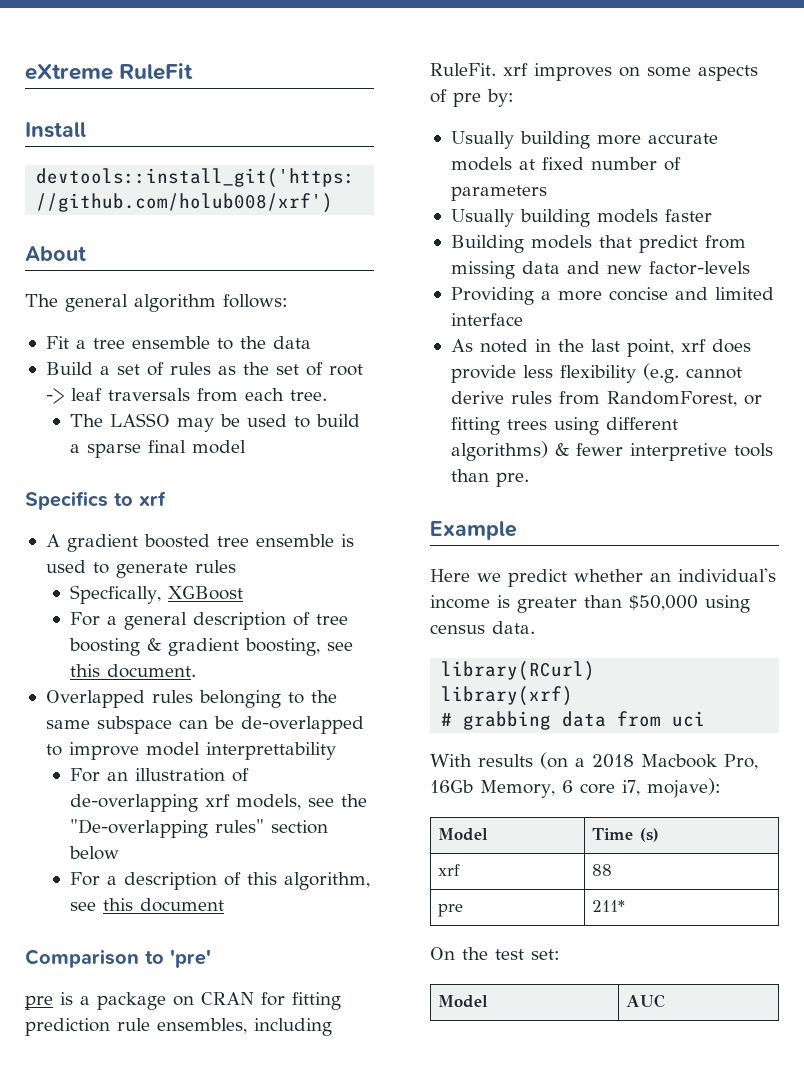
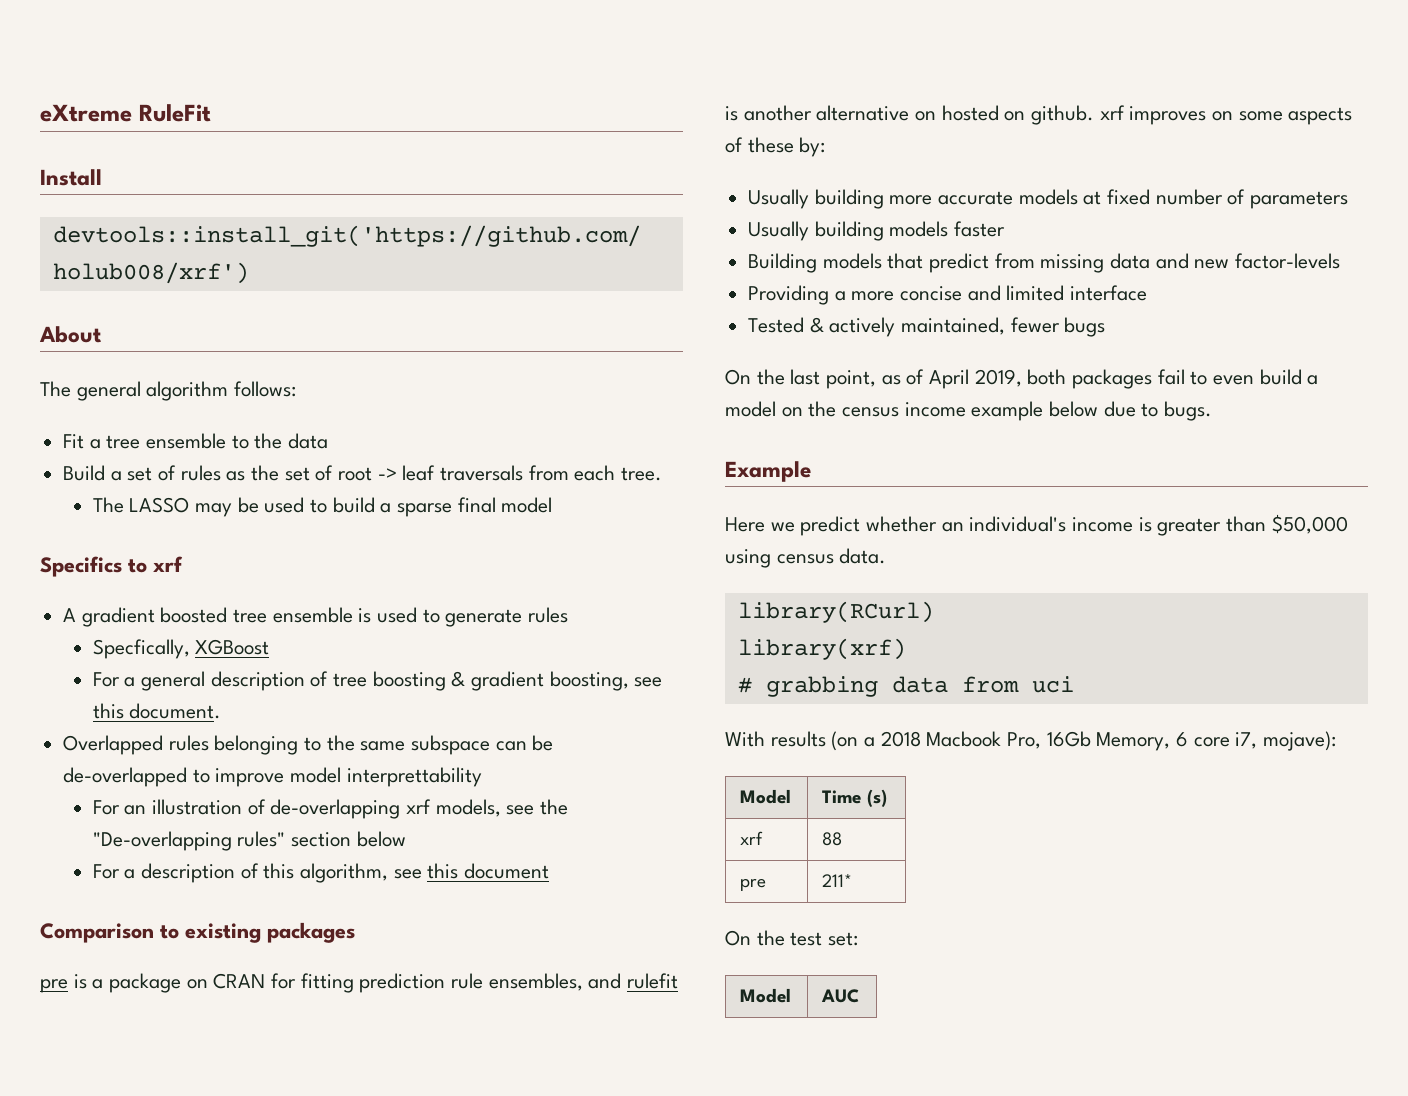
[170,949,211,968] 'pre' -> [185,922,355,943] existing packages
[254,1018,332,1036] [430,63,496,76] including RuleFit. -> [588,973,679,989] [725,105,1095,125] and rulefit is another alternative on hosted on github.
[453,92,481,107] pre -> [747,137,794,153] these
[450,339,751,357] [450,363,742,383] [450,391,762,407] [450,417,678,435] [450,441,773,461] [450,469,529,487] As noted in the last point, xrf does provide less flexibility (e.g. cannot derive rules from RandomForest, or fitting trees using different algorithms) & fewer interpretive tools than pre. -> [748,317,1106,337] [725,369,1319,389] [725,401,1213,421] Tested & actively maintained, fewer bugs // On the last point, as of April 2019, both packages fail to even build a model on the census income example below due to bugs.

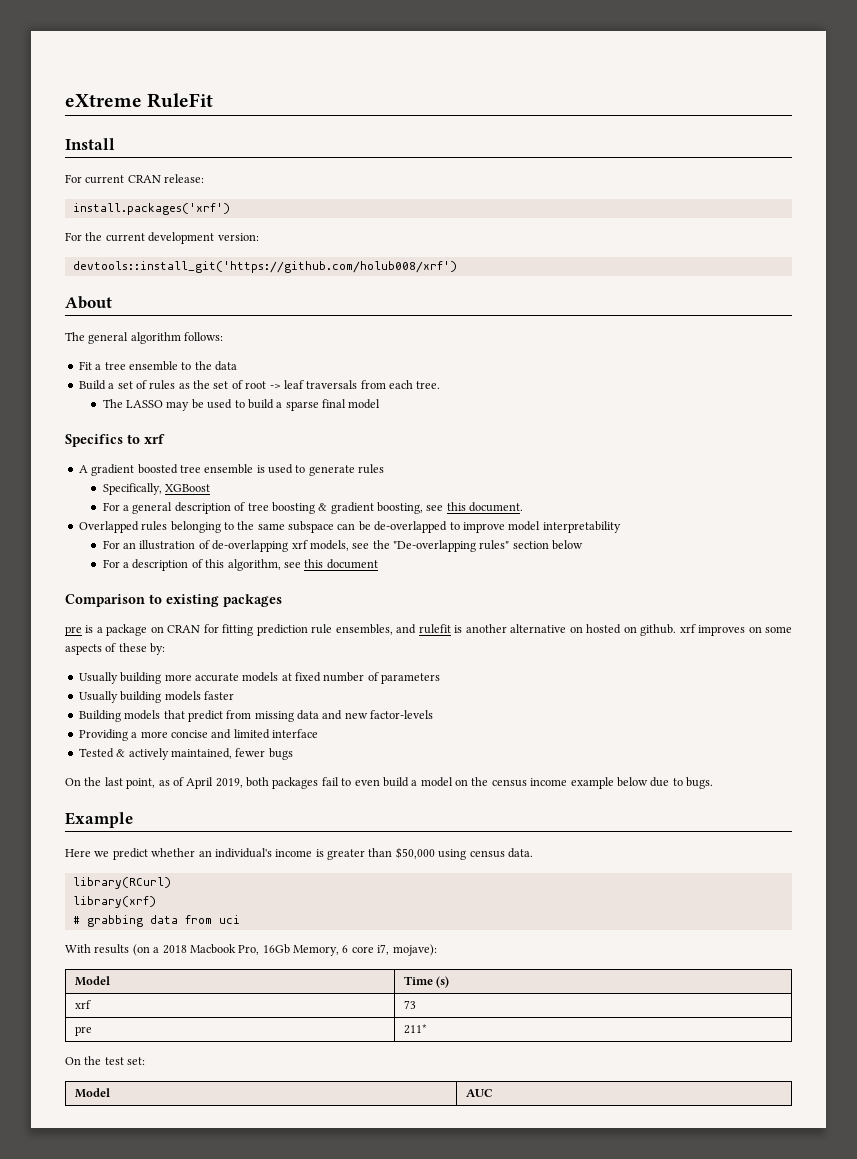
(102, 177) none -> [65,174,205,184] [72,203,230,215] [65,232,259,244] // For current CRAN release: // install.packages('xrf') // For the current development version:
[92,639,190,659] Specfically, -> [102,483,162,495] Specifically,
[346,767,482,787] interprettability -> [542,521,621,533] interpretability
[822,832,843,846] 88 -> [403,1000,416,1009] 73

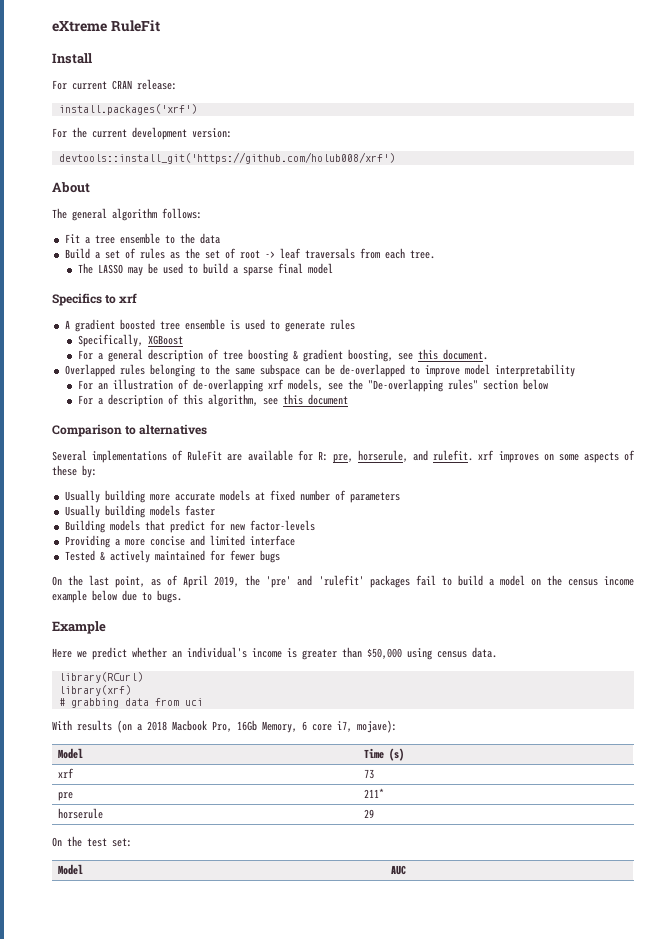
[166,594,282,607] [65,624,677,636] existing packages // pre is a package on CRAN for fitting prediction rule ensembles, and rulefit is another alternative on hosted on github. -> [139,424,208,435] [52,450,474,463] alternatives // Several implementations of RuleFit are available for R: pre, horserule, and rulefit.
[226,710,343,722] from missing data and -> [209,520,225,531] for
[170,748,232,759] maintained, -> [154,550,225,561] maintained for
[246,777,269,787] both -> [245,575,364,588] the 'pre' and 'rulefit'
[354,779,380,786] even -> (452, 581) none
(427, 1029) none -> [58,808,104,819] [364,809,375,818] // horserule | 29

